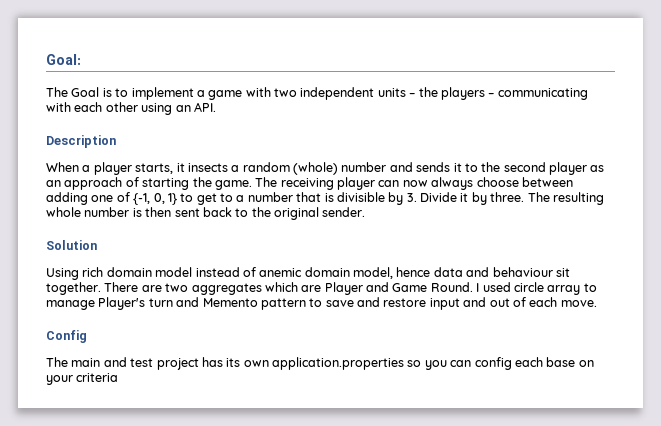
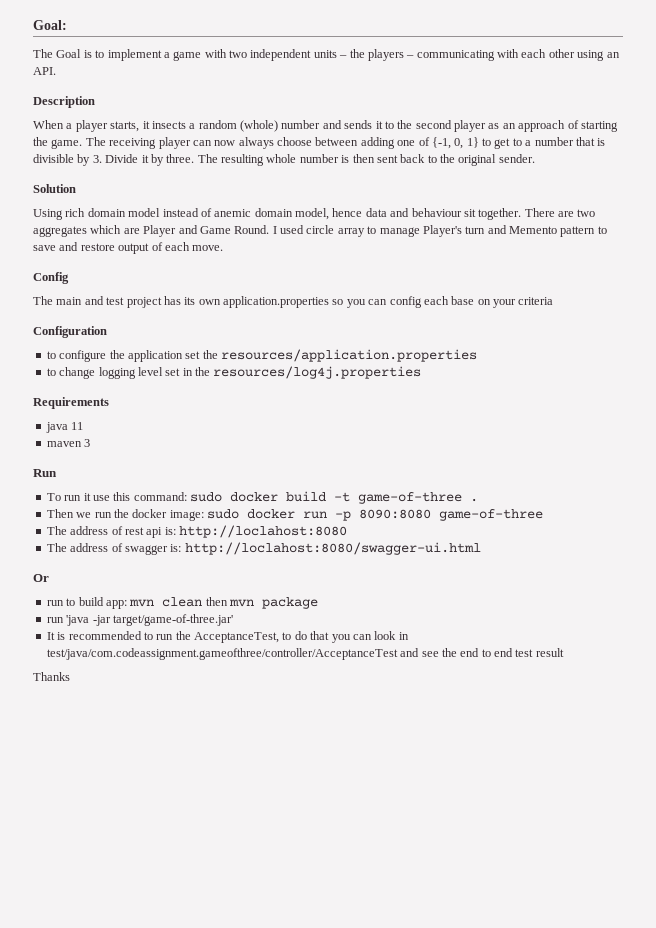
[429,297,510,310] input and out -> [118,243,150,254] output
(119, 377) none -> [33,326,107,338] [46,349,477,362] [46,366,422,379] [33,397,109,409] [45,422,84,433] [46,439,91,447] [33,469,57,477] [46,491,478,504] [46,509,543,521] [46,525,347,538] [46,542,481,555] [33,574,49,582] [46,597,318,609] [46,614,233,626] [46,631,409,643] [46,648,564,660] [33,672,70,681] // Configuration // to configure the application set the resources/application.properties // to change logging level set in the resources/log4j.properties // Requirements // java 11 // maven 3 // Run // To run it use this command: sudo docker build -t game-of-three . // Then we run the docker image: sudo docker run -p 8090:8080 game-of-three // The address of rest api is: http://loclahost:8080 // The address of swagger is: http://loclahost:8080/swagger-ui.html // Or // run to build app: mvn clean then mvn package // run 'java -jar target/game-of-three.jar' // It is recommended to run the AcceptanceTest, to do that you can look in test/java/com.codeassignment.gameofthree/controller/AcceptanceTest and see the end to end test result // Thanks

